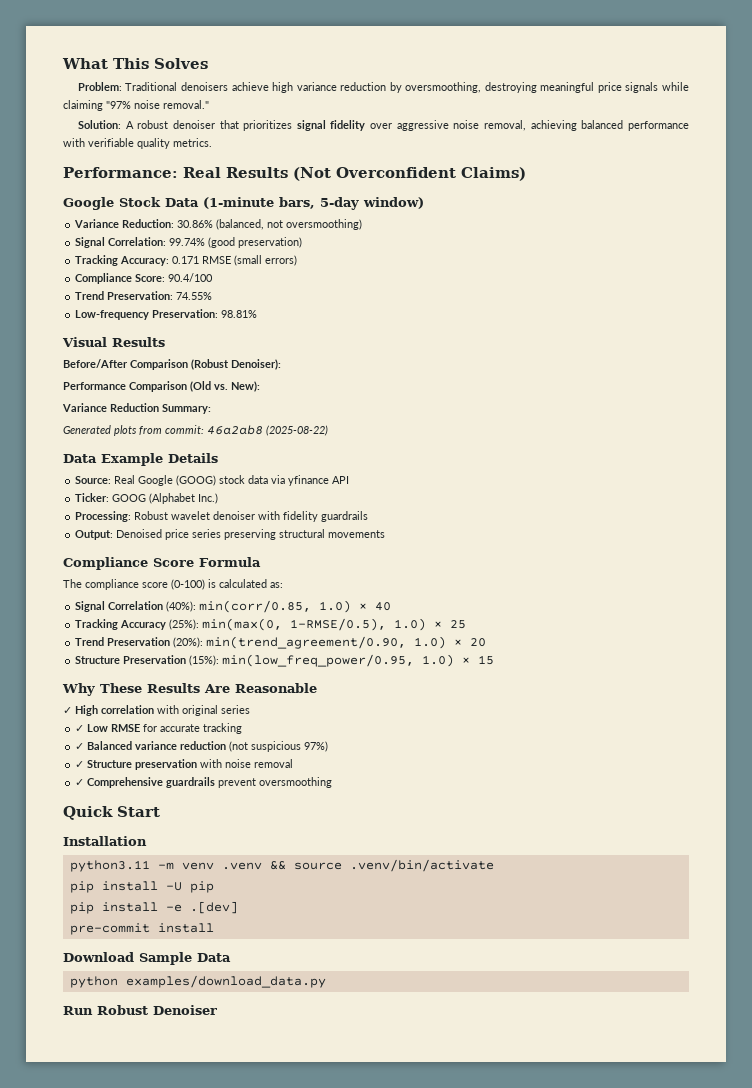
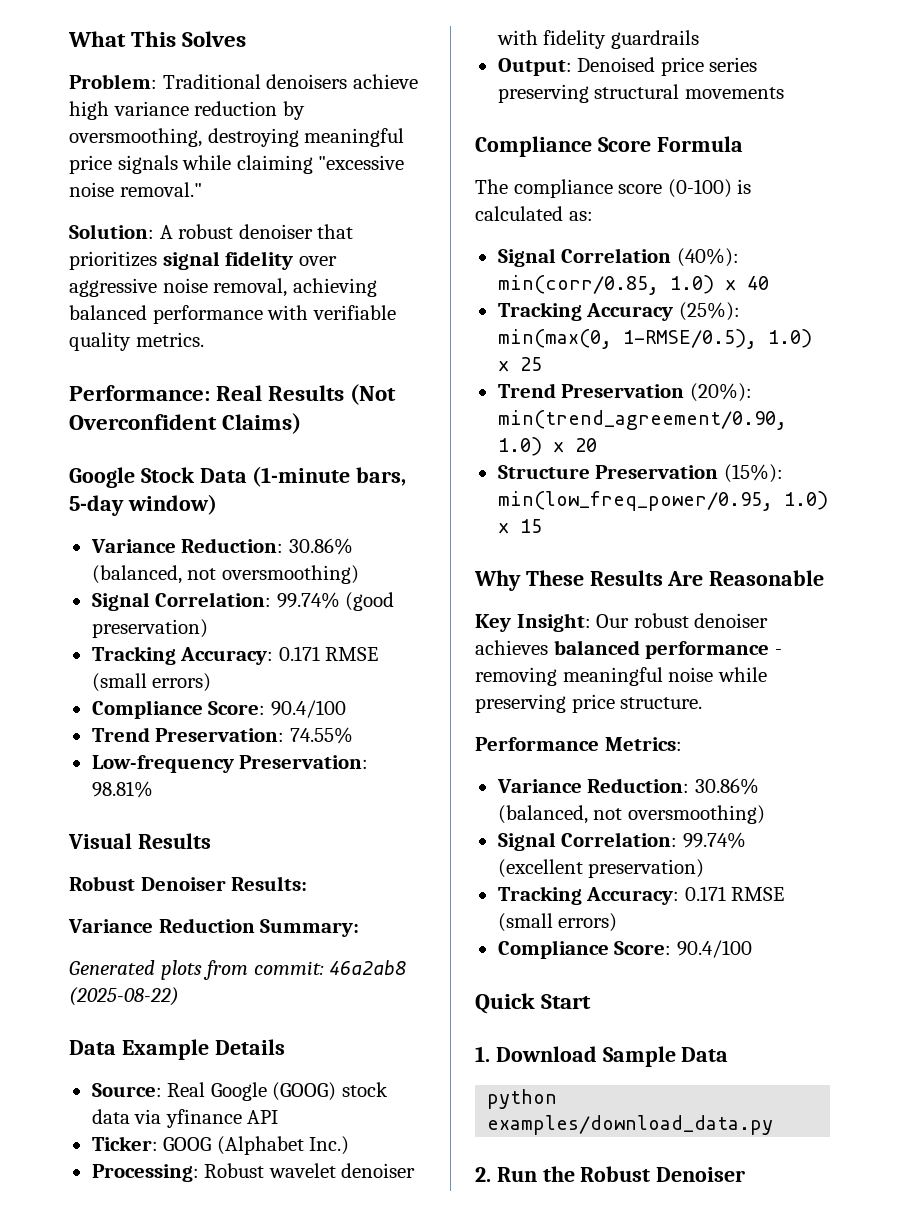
[106,101,131,109] "97% -> [318,155,405,170] "excessive
[63,359,281,370] [63,381,260,392] Before/After Comparison (Robust Denoiser): // Performance Comparison (Old vs. New): -> [69,876,308,891] Robust Denoiser Results:
[63,705,250,716] [75,723,243,734] [75,741,329,752] [75,759,294,770] [75,777,333,788] [63,806,160,820] [63,836,147,846] [69,859,494,872] [69,881,214,893] [69,901,238,914] [69,923,214,935] ✓ High correlation with original series // ✓ Low RMSE for accurate tracking // ✓ Balanced variance reduction (not suspicious 97%) // ✓ Structure preservation with noise removal // ✓ Comprehensive guardrails prevent oversmoothing // Quick Start // Installation // python3.11 -m venv .venv && source .venv/bin/activate // pip install -U pip // pip install -e .[dev] // pre-commit install // -> [475,613,769,632] [475,640,782,659] [475,667,767,686] [475,694,703,713] [475,737,682,751] [496,778,759,795] [497,805,765,824] [497,832,746,851] [497,859,705,878] [497,886,785,905] [497,913,618,932] [497,940,752,959] [475,993,592,1014] [475,1046,490,1062] Key Insight: Our robust denoiser achieves balanced performance - removing meaningful noise while preserving price structure. // Performance Metrics: // Variance Reduction: 30.86% (balanced, not oversmoothing) // Signal Correlation: 99.74% (excellent preservation) // Tracking Accuracy: 0.171 RMSE (small errors) // Compliance Score: 90.4/100 // Quick Start // 1.
[63,1006,93,1015] Run -> [475,1166,575,1182] 2. Run the

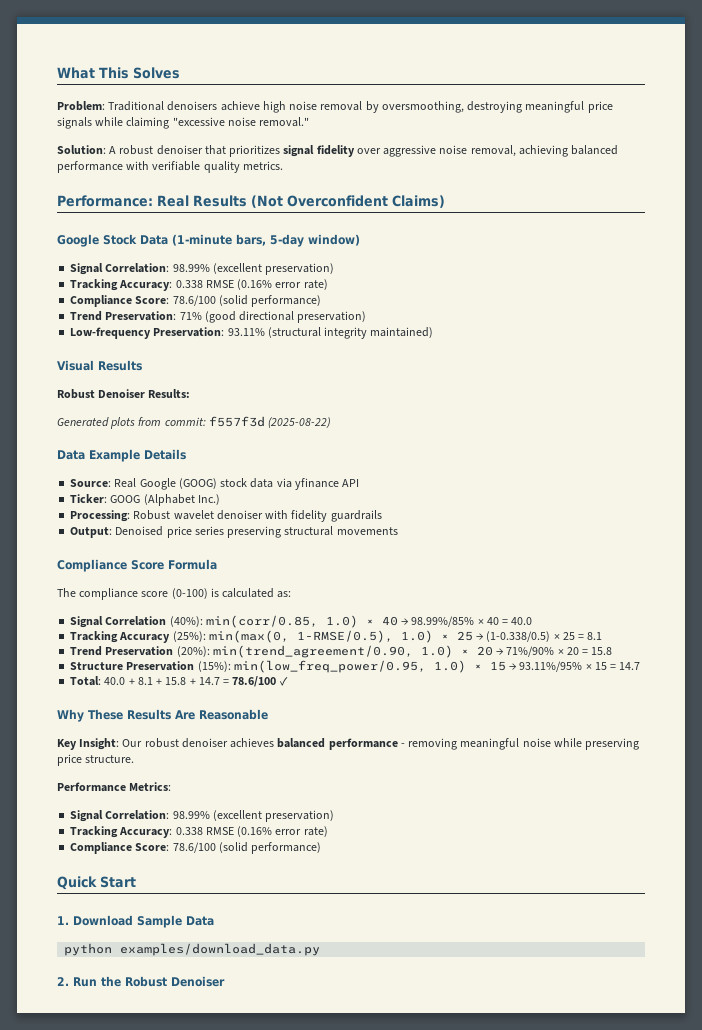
[113,101,278,116] variance reduction -> [289,101,363,111] noise removal
[90,538,353,555] [91,565,359,584] [91,592,395,611] [91,619,208,638] [91,646,379,665] [91,673,212,692] [91,700,346,719] // Variance Reduction: 30.86% (balanced, not oversmoothing) // Signal Correlation: 99.74% (good preservation) // Tracking Accuracy: 0.171 RMSE (small errors) // Compliance Score: 90.4/100 -> [70,263,335,275] [70,279,328,291] [70,295,322,307] // Signal Correlation: 98.99% (excellent preservation) // Tracking Accuracy: 0.338 RMSE (0.16% error rate) // Compliance Score: 78.6/100 (solid performance)
[289,727,353,744] [91,755,369,773] [91,781,153,798] 74.55% // Low-frequency Preservation: 98.81% -> [179,311,367,323] [70,327,434,339] 71% (good directional preservation) // Low-frequency Preservation: 93.11% (structural integrity maintained)
[68,918,360,937] // Variance Reduction Summary: -> (191, 393) none
[329,960,407,975] 46a2ab8 -> [208,416,265,427] f557f3d
(769, 283) none -> [401,616,533,627] → 98.99%/85% × 40 = 40.0
(542, 364) none -> [476,631,603,642] → (1-0.338/0.5) × 25 = 8.1
(597, 445) none -> [496,646,613,657] → 71%/90% × 20 = 15.8
(542, 526) none -> [509,661,641,672] [70,676,288,687] → 93.11%/95% × 15 = 14.7 // Total: 40.0 + 8.1 + 15.8 + 14.7 = 78.6/100 ✓
[496,778,759,795] [497,805,765,824] [497,832,746,851] [497,859,705,878] [497,886,785,905] [497,913,618,932] [497,940,752,959] // Variance Reduction: 30.86% (balanced, not oversmoothing) // Signal Correlation: 99.74% (excellent preservation) // Tracking Accuracy: 0.171 RMSE (small errors) // Compliance Score: 90.4/100 -> [70,810,335,822] [70,826,328,838] [70,842,322,854] // Signal Correlation: 98.99% (excellent preservation) // Tracking Accuracy: 0.338 RMSE (0.16% error rate) // Compliance Score: 78.6/100 (solid performance)

